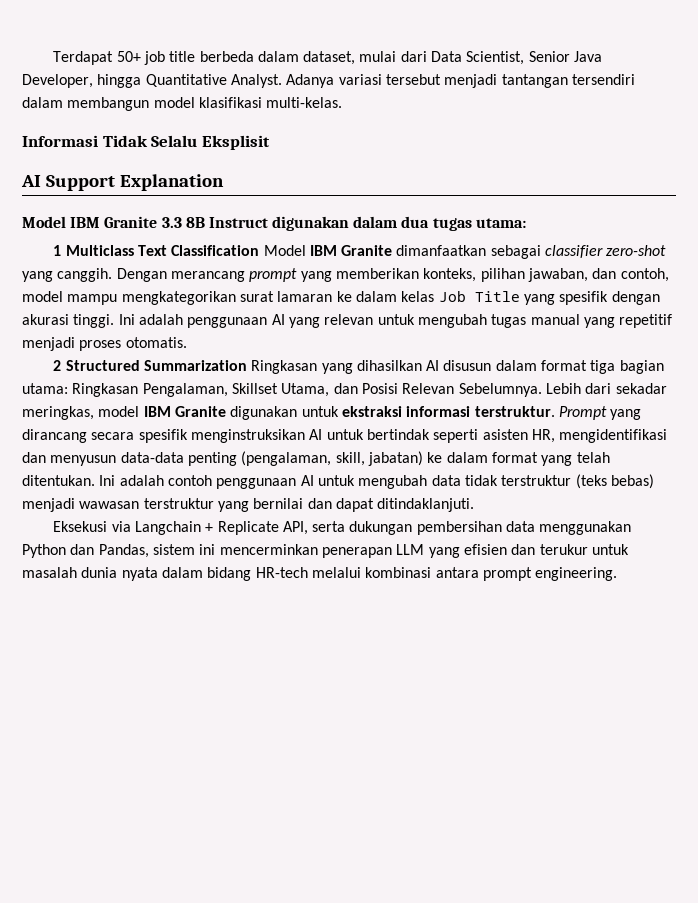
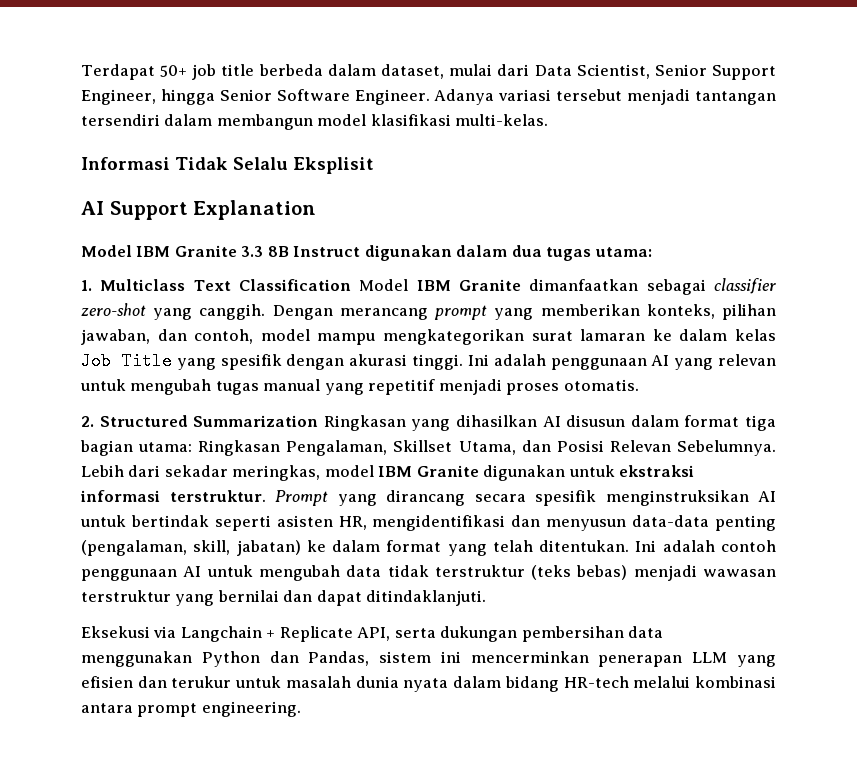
[574,51,603,62] [22,74,282,88] Java Developer, hingga Quantitative Analyst. -> [712,65,776,80] [81,89,430,105] Support Engineer, hingga Senior Software Engineer.
[53,245,62,256] 1 -> [81,280,92,291] 1.
[53,360,62,371] 2 -> [81,416,94,427] 2.

